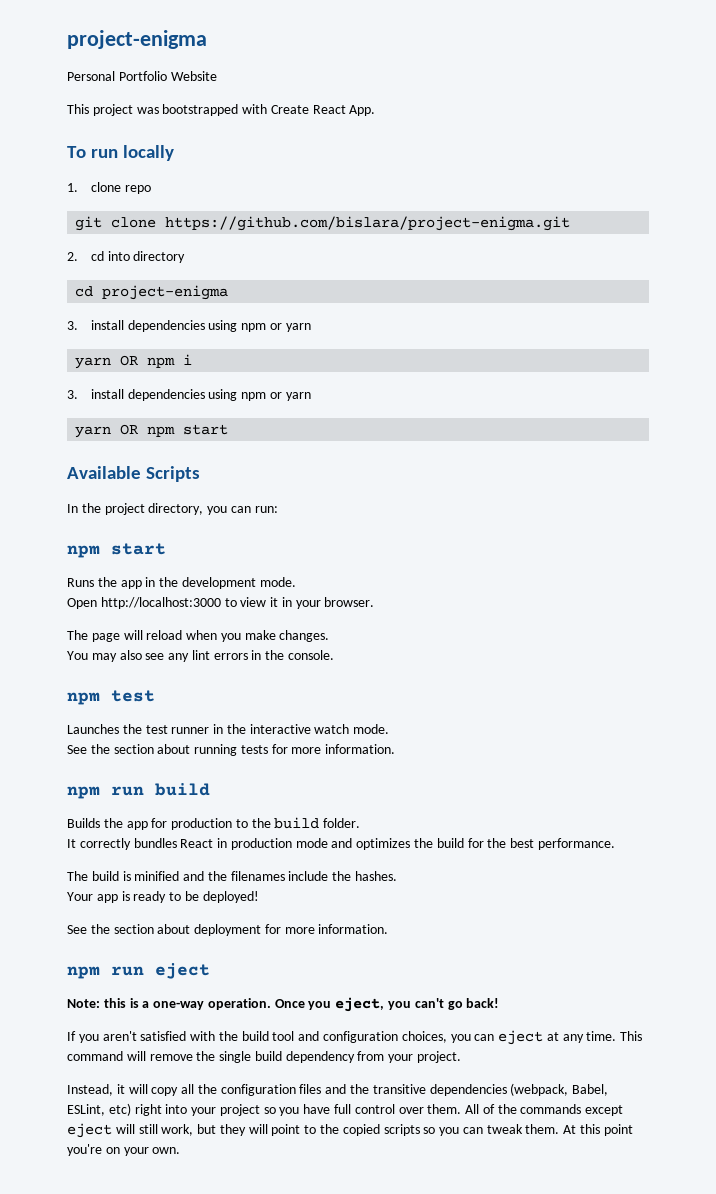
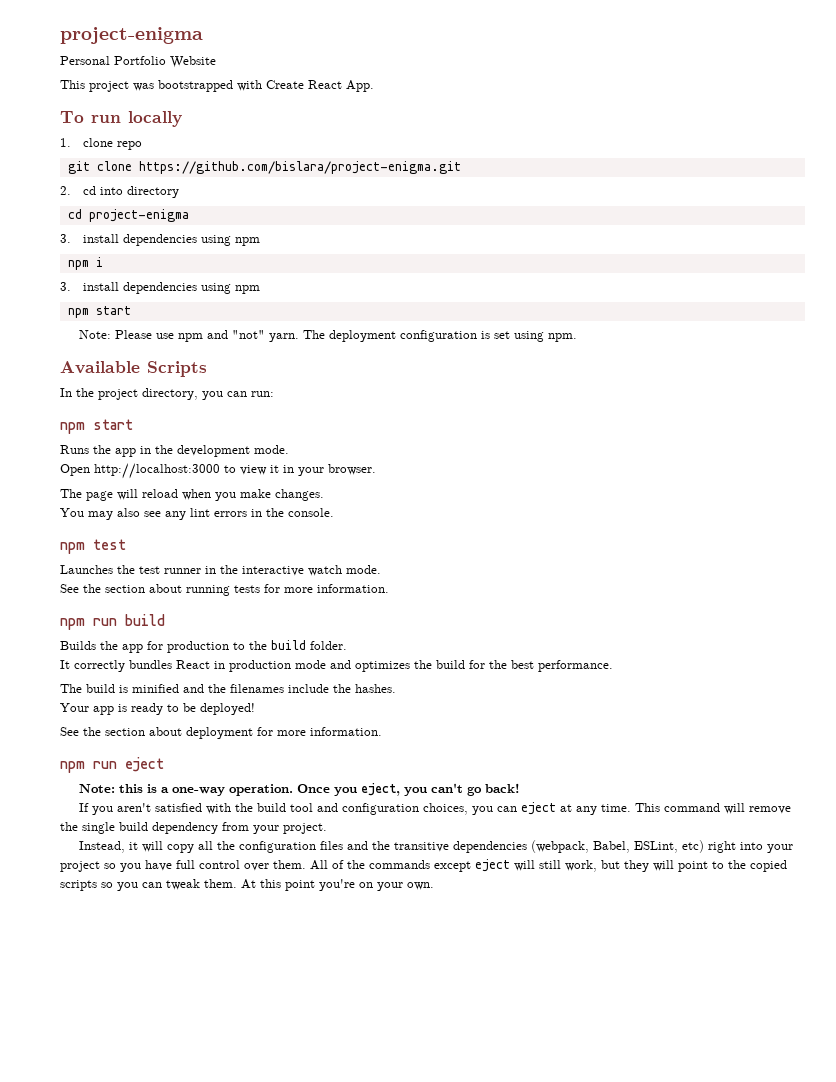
[269,323,311,332] [75,355,139,369] or yarn // yarn OR -> (261, 241) //
[269,392,311,401] [75,424,229,438] or yarn // yarn OR npm start -> [67,306,131,318] [79,330,578,342] // npm start // Note: Please use npm and "not" yarn. The deployment configuration is set using npm.

